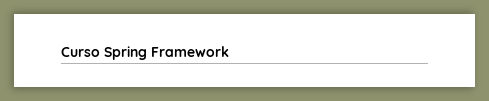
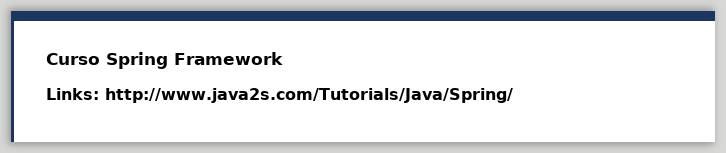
(229, 51) none -> [46,88,513,103] // Links: http://www.java2s.com/Tutorials/Java/Spring/

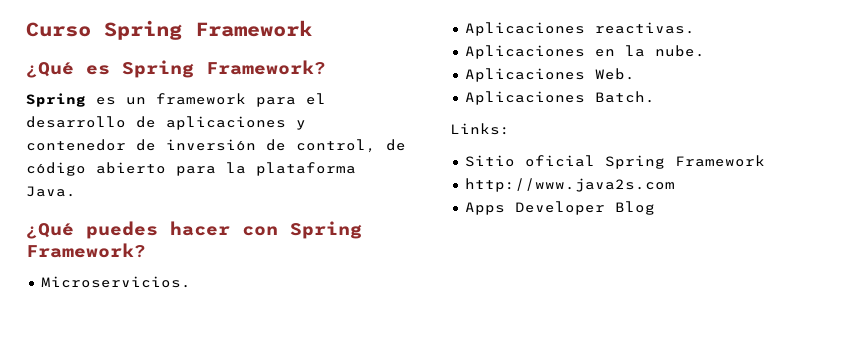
[46,88,513,103] Links: http://www.java2s.com/Tutorials/Java/Spring/ -> [26,60,326,78] [26,93,326,107] [26,116,306,130] [26,139,406,153] [26,162,356,176] [26,186,76,197] [26,221,362,239] [26,243,146,258] [40,276,191,288] [464,22,695,36] [464,45,705,59] [464,68,635,82] [464,91,655,105] [450,123,510,135] [464,155,765,169] [464,178,675,192] [464,201,655,215] ¿Qué es Spring Framework? // Spring es un framework para el desarrollo de aplicaciones y contenedor de inversión de control, de código abierto para la plataforma Java. // ¿Qué puedes hacer con Spring Framework? // Microservicios. // Aplicaciones reactivas. // Aplicaciones en la nube. // Aplicaciones Web. // Aplicaciones Batch. // Links: // Sitio oficial Spring Framework // http://www.java2s.com // Apps Developer Blog

